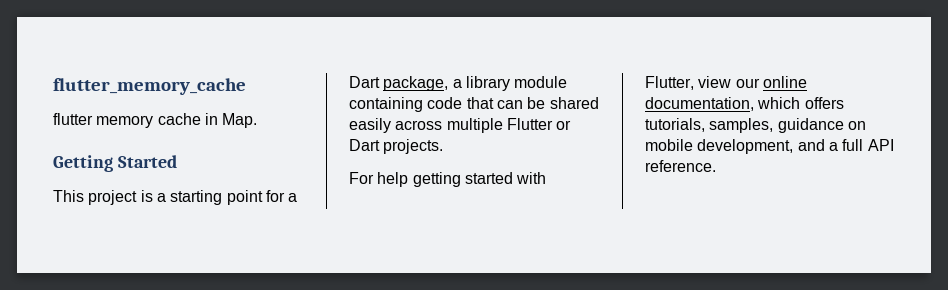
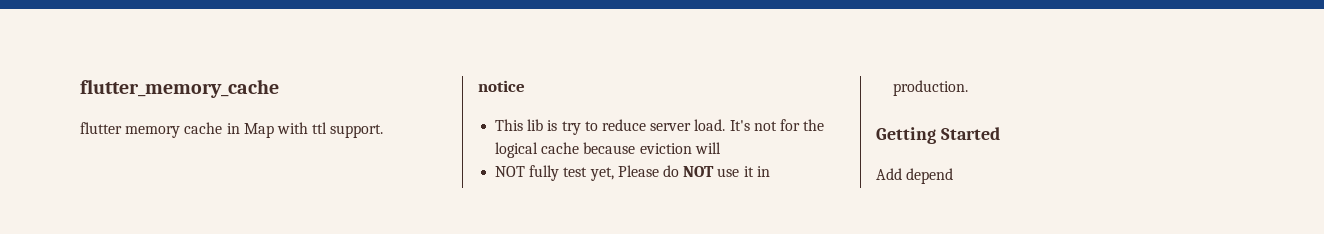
[222,113,258,128] [53,155,177,172] [53,190,298,205] [349,76,568,91] [349,97,599,112] [349,118,572,133] [349,139,444,154] [349,172,547,187] [645,76,807,90] [645,97,844,111] [645,118,866,133] [645,139,894,154] [645,160,716,172] Map. // Getting Started // This project is a starting point for a Dart package, a library module containing code that can be shared easily across multiple Flutter or Dart projects. // For help getting started with Flutter, view our online documentation, which offers tutorials, samples, guidance on mobile development, and a full API reference. -> [243,122,384,138] [478,80,525,92] [495,119,825,135] [495,142,721,158] [495,165,770,181] [893,80,969,96] [876,127,1000,144] [876,168,954,184] Map with ttl support. // notice // This lib is try to reduce server load. It's not for the logical cache because eviction will // NOT fully test yet, Please do NOT use it in production. // Getting Started // Add depend

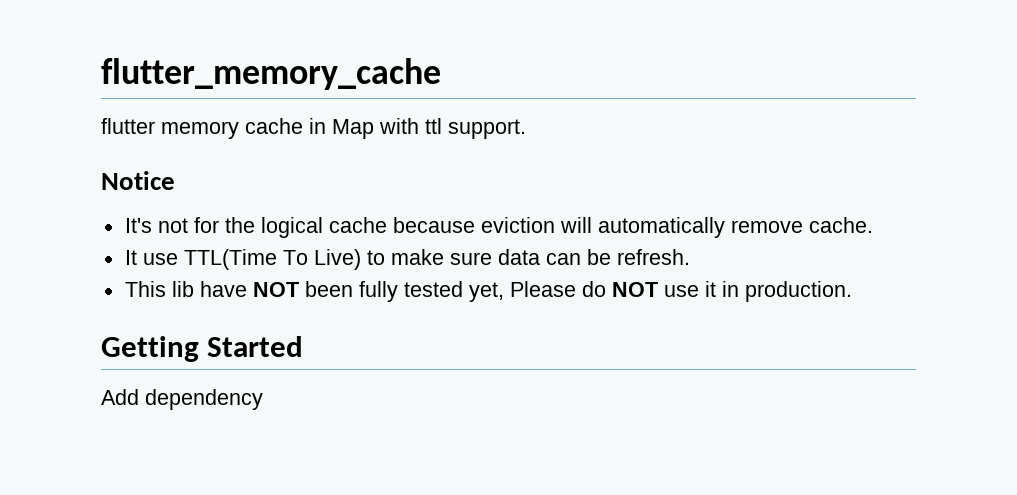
[478,80,525,92] [495,119,726,135] notice // This lib is try to reduce server load. -> [101,171,175,190] Notice //
[495,165,588,181] // NOT fully test -> [597,217,873,238] [124,249,690,270] [124,281,463,302] automatically remove cache. // It use TTL(Time To Live) to make sure data can be refresh. // This lib have NOT been fully tested
[906,168,954,184] depend -> [145,389,263,410] dependency

